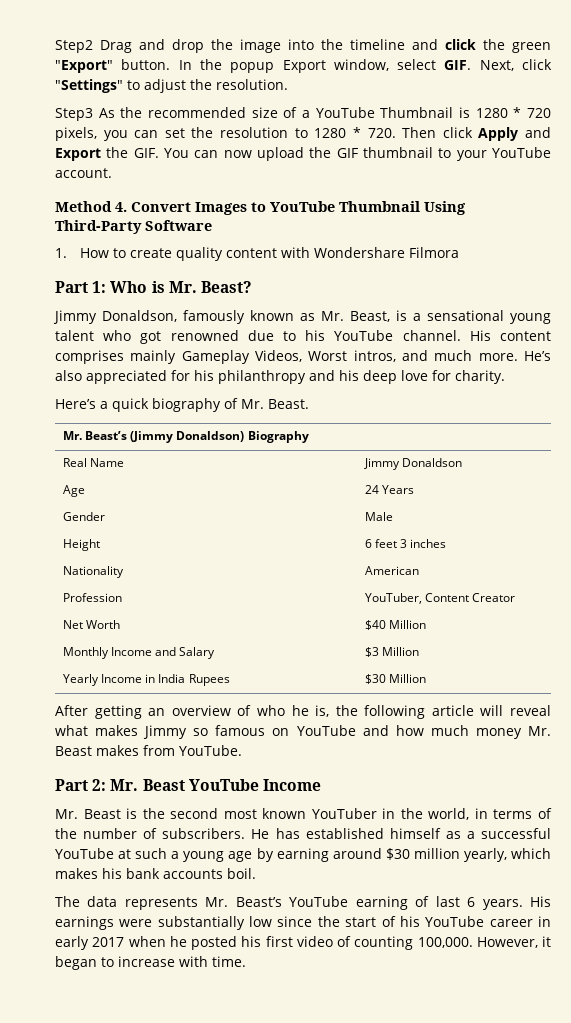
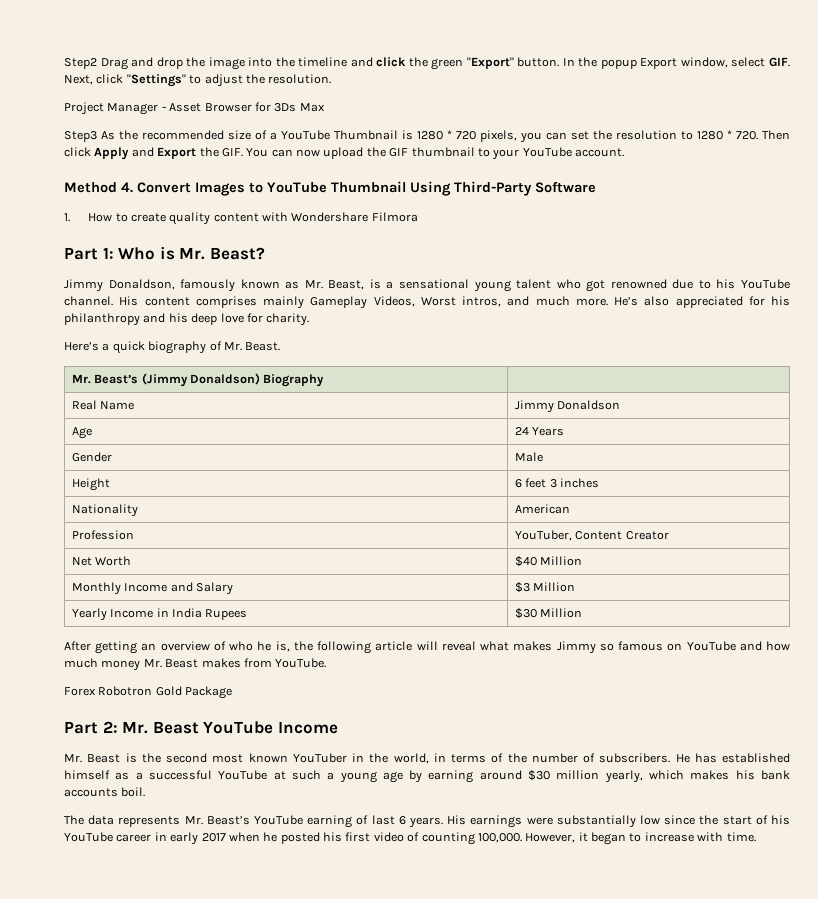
(288, 84) none -> [64,102,325,115] // Project Manager - Asset Browser for 3Ds Max
(242, 750) none -> [64,686,233,699] // Forex Robotron Gold Package

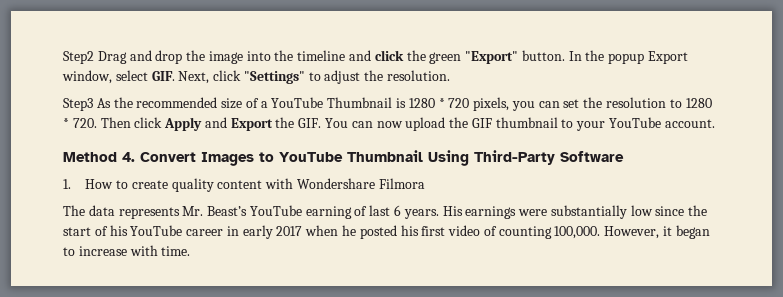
[64,102,325,115] // Project Manager - Asset Browser for 3Ds Max -> (451, 75) none
[64,246,265,260] [64,279,790,292] [64,296,790,309] [64,313,310,326] [64,341,281,354] [71,373,325,387] [71,400,135,410] [514,400,621,413] [71,427,92,439] [514,427,565,436] [71,452,112,462] [514,452,543,462] [71,478,110,491] [514,478,600,488] [71,504,138,517] [514,504,570,514] [71,530,134,540] [514,530,669,541] [71,556,132,566] [514,556,583,567] [71,582,234,595] [514,582,576,593] [71,608,248,621] [514,608,583,619] [64,641,790,654] [64,658,327,671] [64,686,233,699] [64,721,338,734] [64,753,790,764] [64,770,790,783] [64,787,146,797] // Part 1: Who is Mr. Beast? // Jimmy Donaldson, famously known as Mr. Beast, is a sensational young talent who got renowned due to his YouTube channel. His content comprises mainly Gameplay Videos, Worst intros, and much more. He’s also appreciated for his philanthropy and his deep love for charity. // Here’s a quick biography of Mr. Beast. // Mr. Beast’s (Jimmy Donaldson) Biography | // Real Name | Jimmy Donaldson // Age | 24 Years // Gender | Male // Height | 6 feet 3 inches // Nationality | American // Profession | YouTuber, Content Creator // Net Worth | $40 Million // Monthly Income and Salary | $3 Million // Yearly Income in India Rupees | $30 Million // After getting an overview of who he is, the following article will reveal what makes Jimmy so famous on YouTube and how much money Mr. Beast makes from YouTube. // Forex Robotron Gold Package // Part 2: Mr. Beast YouTube Income // Mr. Beast is the second most known YouTuber in the world, in terms of the number of subscribers. He has established himself as a successful YouTube at such a young age by earning around $30 million yearly, which makes his bank accounts boil. -> (425, 183) none

